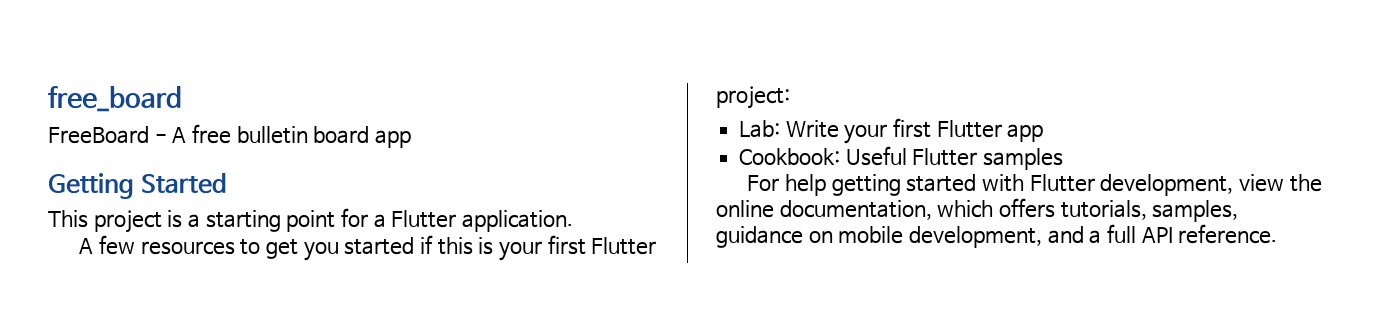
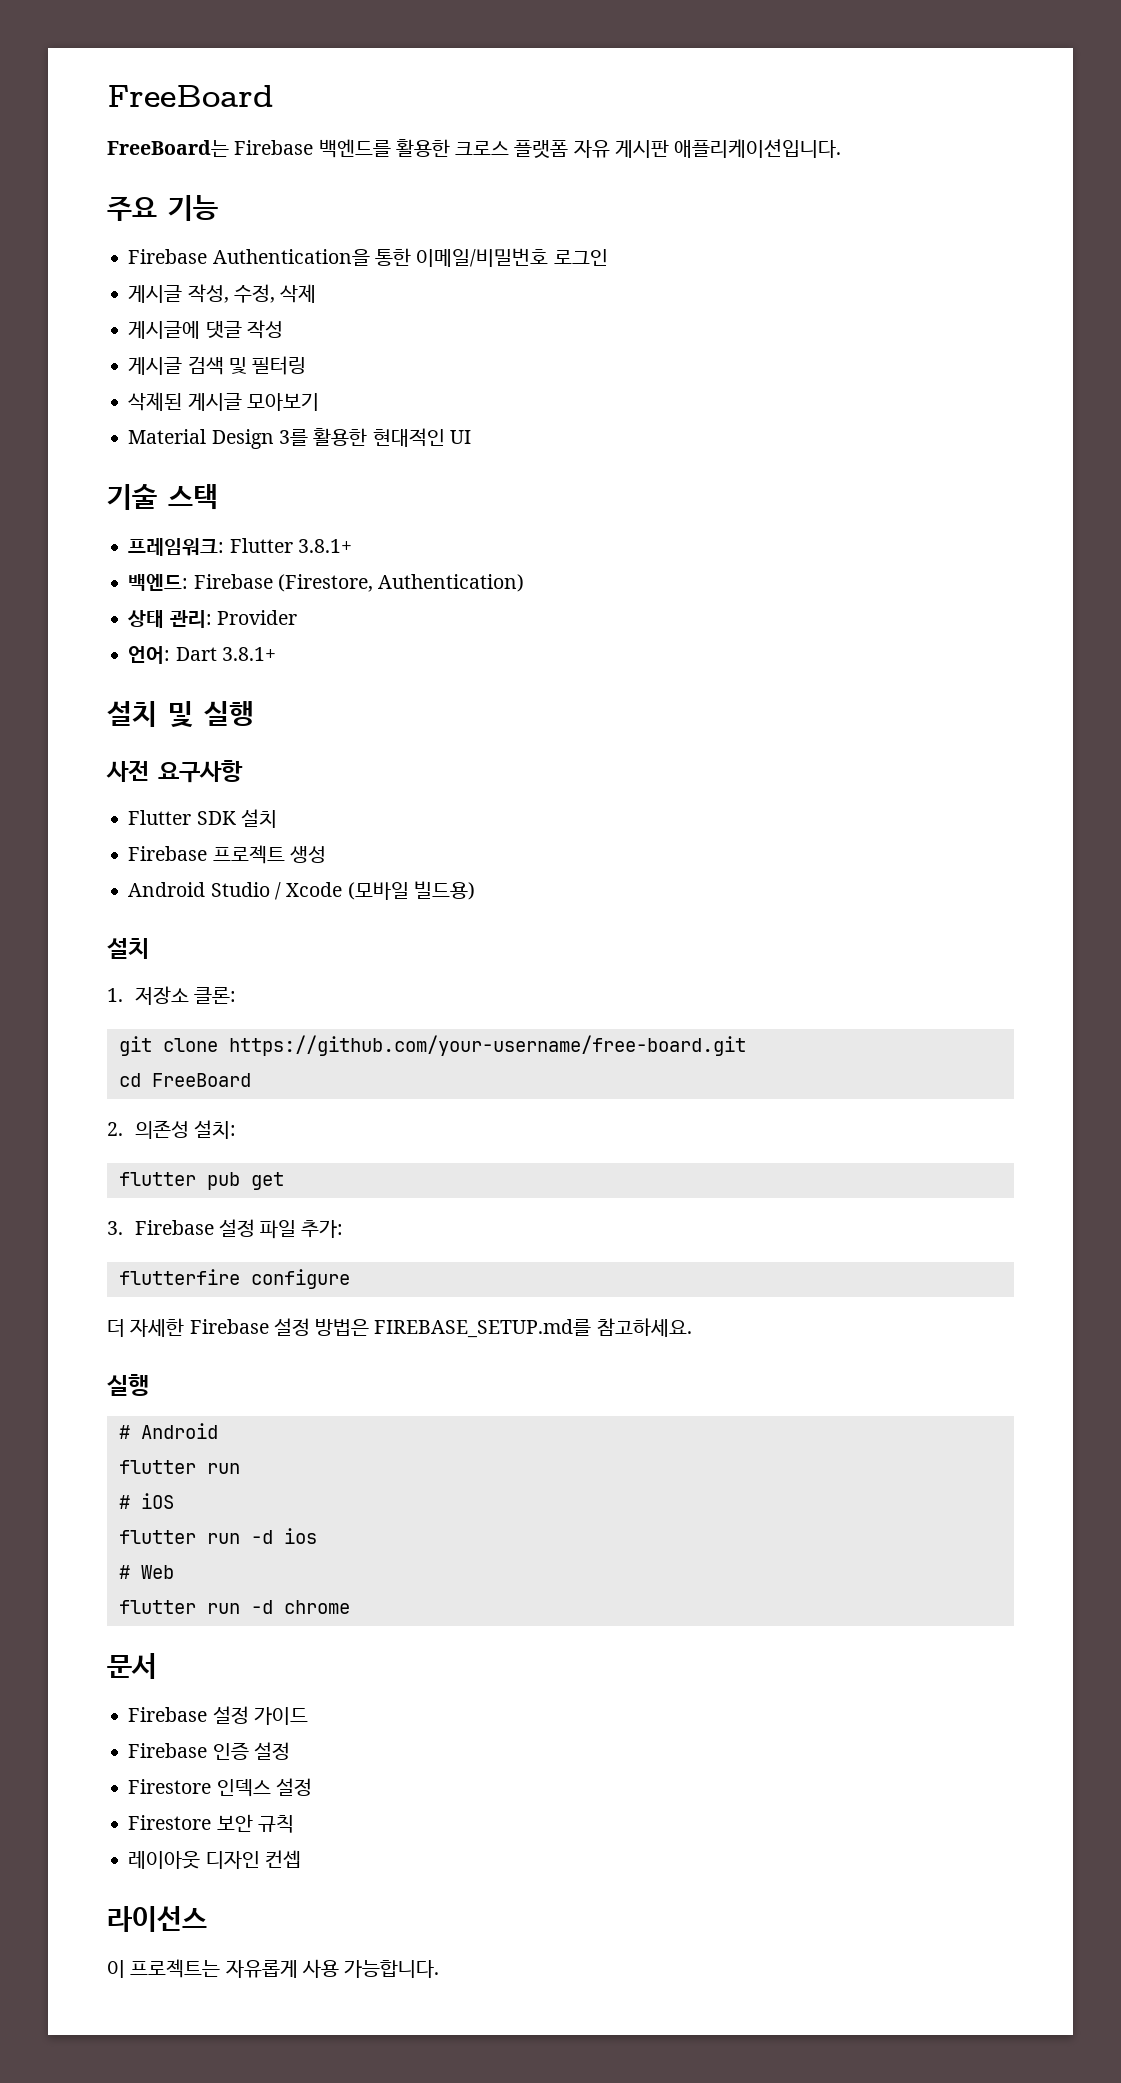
[48,86,182,112] [48,124,411,148] [48,173,227,199] [48,208,574,233] [79,235,657,261] [716,86,790,109] [739,118,1044,144] [739,146,1064,170] [747,174,1322,196] [716,198,1239,222] [716,224,1278,248] free_board // FreeBoard - A free bulletin board app // Getting Started // This project is a starting point for a Flutter application. // A few resources to get you started if this is your first Flutter project: // Lab: Write your first Flutter app // Cookbook: Useful Flutter samples // For help getting started with Flutter development, view the online documentation, which offers tutorials, samples, guidance on mobile development, and a full API reference. -> [107,85,274,107] [107,139,842,158] [107,195,218,221] [128,248,608,267] [128,284,317,303] [128,320,283,339] [128,356,307,375] [128,392,319,411] [128,428,471,449] [107,484,218,510] [128,538,352,556] [128,574,525,592] [127,610,297,628] [128,646,276,664] [107,701,254,728] [106,760,243,783] [128,809,277,828] [128,845,326,864] [128,881,475,900] [107,938,149,959] [107,986,236,1005] [118,1035,746,1056] [118,1073,251,1087] [107,1120,236,1139] [118,1172,284,1190] [107,1219,344,1239] [118,1269,350,1289] [107,1318,692,1338] [107,1374,149,1396] [118,1423,218,1439] [118,1460,240,1474] [118,1493,174,1509] [118,1528,317,1544] [118,1565,174,1579] [118,1600,350,1614] [107,1653,157,1679] [128,1706,308,1725] [128,1742,290,1760] [128,1778,312,1797] [128,1814,294,1833] [128,1850,301,1869] [107,1906,207,1932] [107,1959,440,1978] FreeBoard // FreeBoard는 Firebase 백엔드를 활용한 크로스 플랫폼 자유 게시판 애플리케이션입니다. // 주요 기능 // Firebase Authentication을 통한 이메일/비밀번호 로그인 // 게시글 작성, 수정, 삭제 // 게시글에 댓글 작성 // 게시글 검색 및 필터링 // 삭제된 게시글 모아보기 // Material Design 3를 활용한 현대적인 UI // 기술 스택 // 프레임워크: Flutter 3.8.1+ // 백엔드: Firebase (Firestore, Authentication) // 상태 관리: Provider // 언어: Dart 3.8.1+ // 설치 및 실행 // 사전 요구사항 // Flutter SDK 설치 // Firebase 프로젝트 생성 // Android Studio / Xcode (모바일 빌드용) // 설치 // 1. 저장소 클론: // git clone https://github.com/your-username/free-board.git // cd FreeBoard // 2. 의존성 설치: // flutter pub get // 3. Firebase 설정 파일 추가: // flutterfire configure // 더 자세한 Firebase 설정 방법은 FIREBASE_SETUP.md를 참고하세요. // 실행 // # Android // flutter run // # iOS // flutter run -d ios // # Web // flutter run -d chrome // 문서 // Firebase 설정 가이드 // Firebase 인증 설정 // Firestore 인덱스 설정 // Firestore 보안 규칙 // 레이아웃 디자인 컨셉 // 라이선스 // 이 프로젝트는 자유롭게 사용 가능합니다.

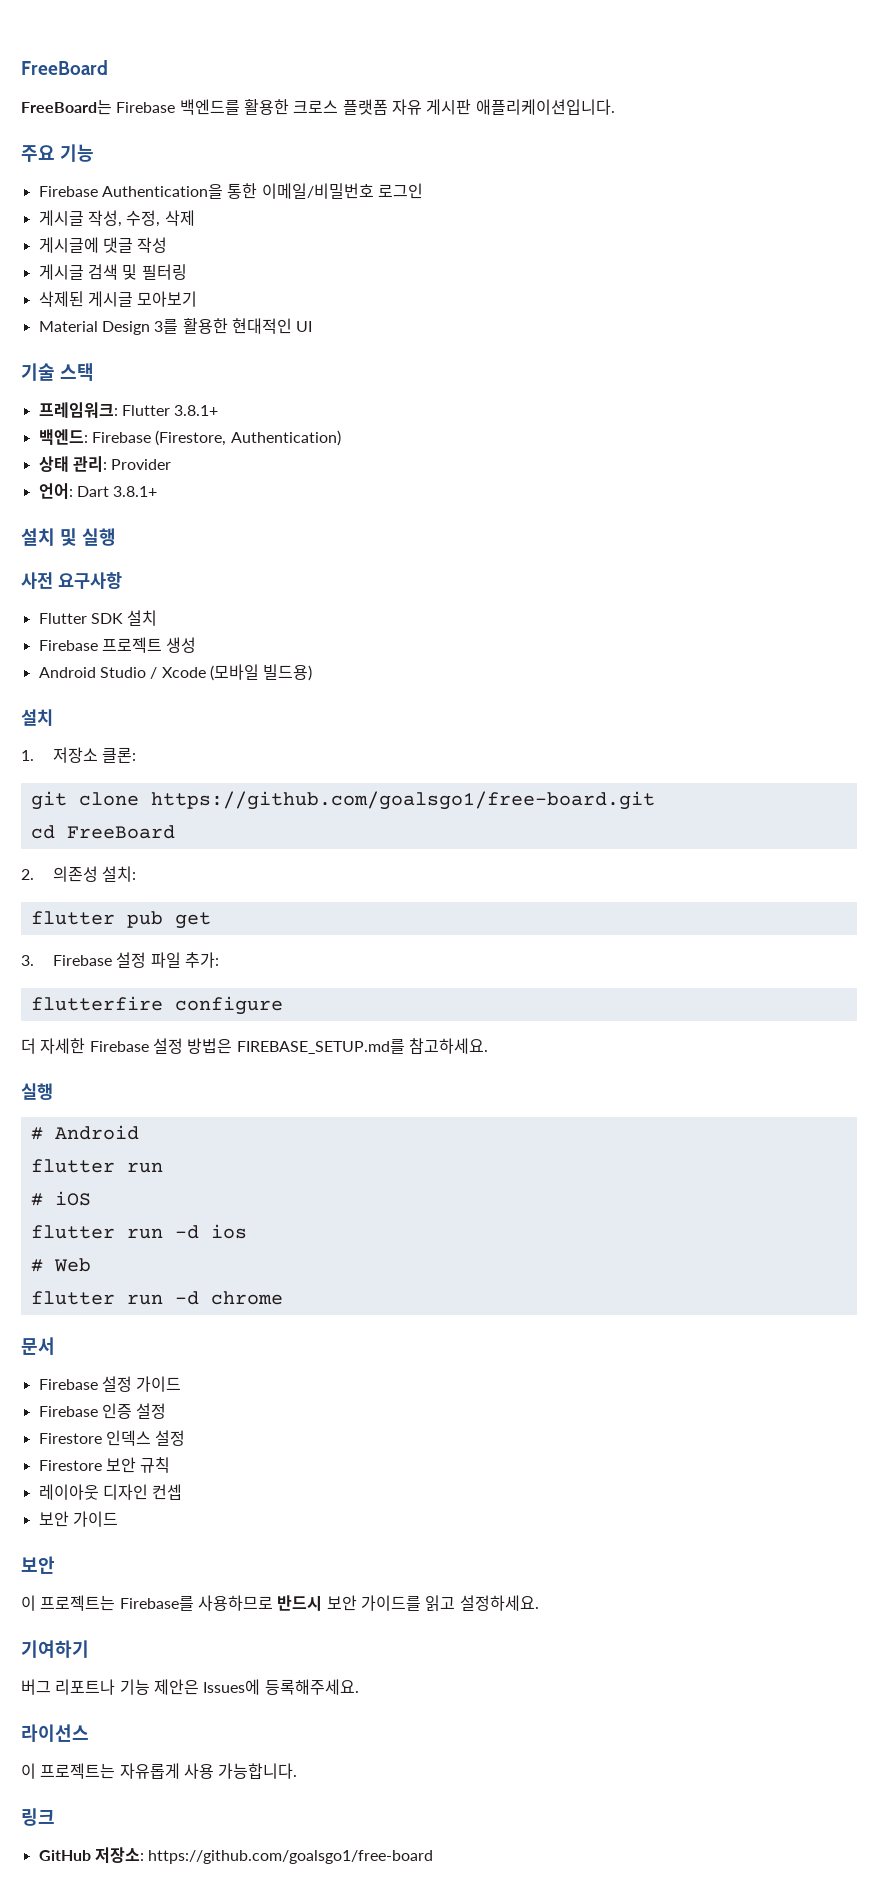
[228,1035,746,1056] https://github.com/your-username/free-board.git -> [150,791,655,810] https://github.com/goalsgo1/free-board.git
(301, 1859) none -> [38,1511,118,1527] [21,1556,55,1574] [21,1595,539,1612] [21,1640,89,1658] [21,1679,359,1695] // 보안 가이드 // 보안 // 이 프로젝트는 Firebase를 사용하므로 반드시 보안 가이드를 읽고 설정하세요. // 기여하기 // 버그 리포트나 기능 제안은 Issues에 등록해주세요.
(440, 1969) none -> [21,1808,55,1826] [38,1847,434,1864] // 링크 // GitHub 저장소: https://github.com/goalsgo1/free-board

